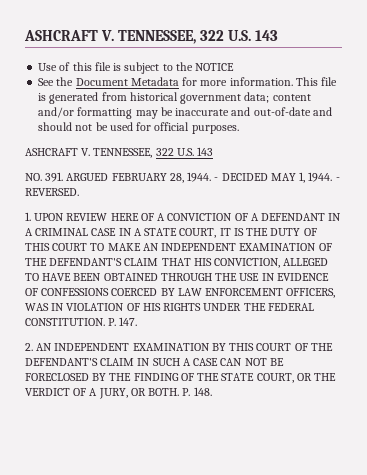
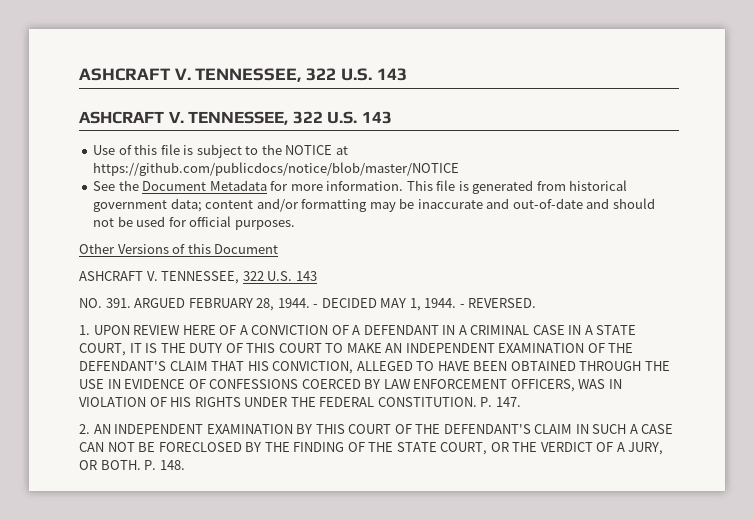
[24,30,279,44] ASHCRAFT V. TENNESSEE, 322 U.S. 143 -> [79,68,407,82] [79,111,392,125] ASHCRAFT V. TENNESSEE, 322 U.S. 143 // ASHCRAFT V. TENNESSEE, 322 U.S. 143
(235, 67) none -> [335,146,348,155] [93,162,460,176] at https://github.com/publicdocs/notice/blob/master/NOTICE
(239, 129) none -> [79,243,279,254] // Other Versions of this Document

